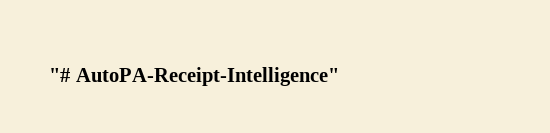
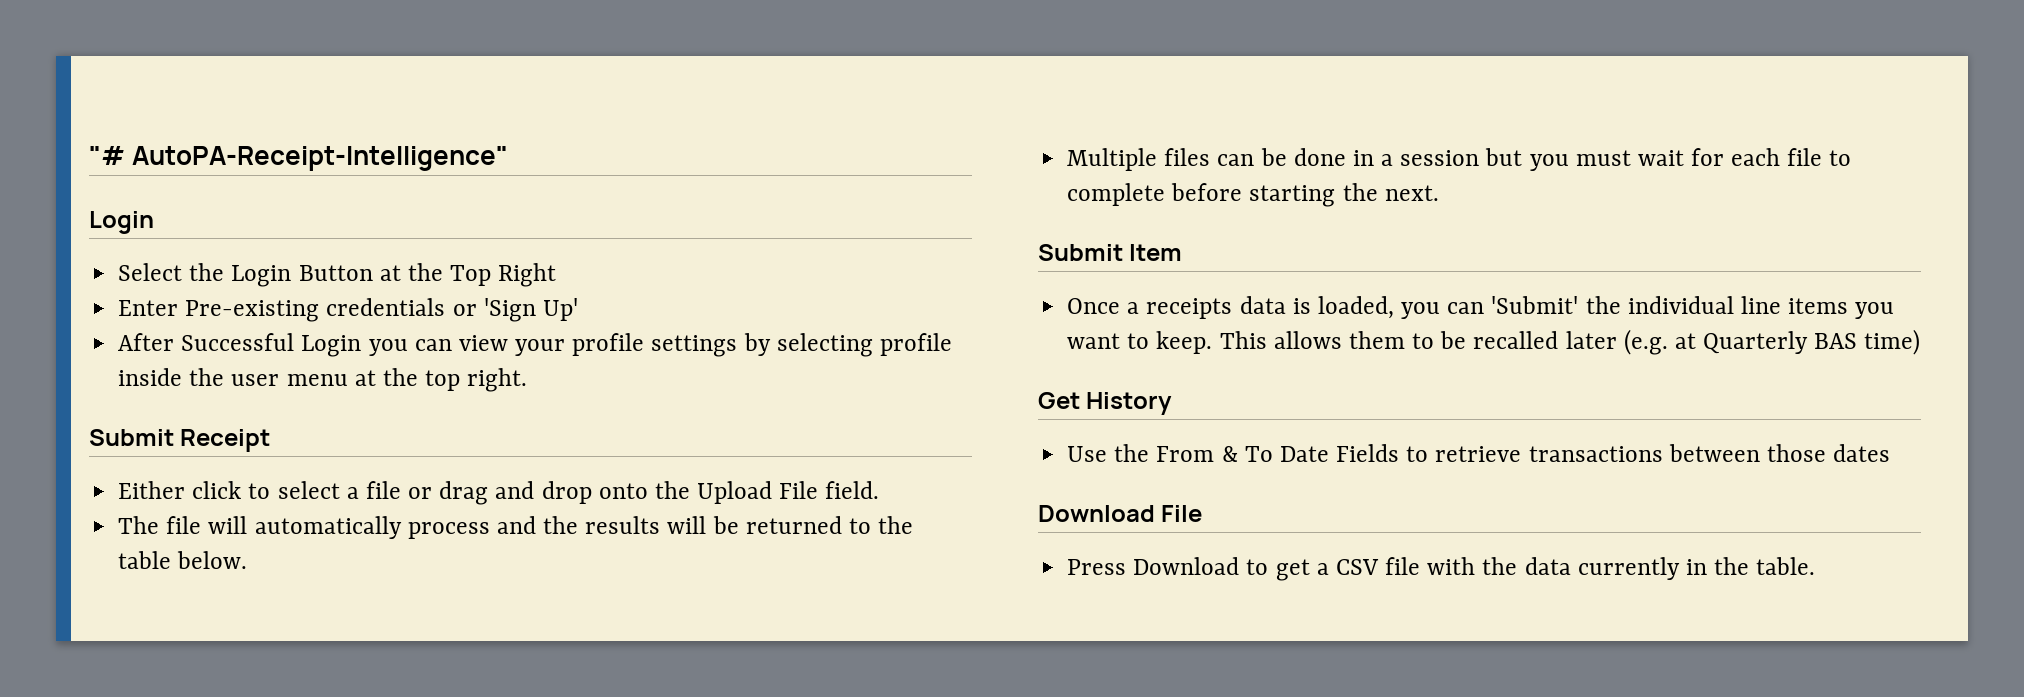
(339, 76) none -> [89,211,154,234] [118,263,557,287] [118,298,578,322] [118,333,952,357] [118,368,528,392] [89,429,271,452] [118,481,880,505] [118,516,914,539] [118,551,248,569] [1067,148,1852,171] [1067,183,1439,207] [1038,244,1183,261] [1067,296,1895,319] [1067,329,1921,355] [1038,392,1173,415] [1067,444,1891,462] [1038,505,1203,522] [1067,557,1816,581] // Login // Select the Login Button at the Top Right // Enter Pre-existing credentials or 'Sign Up' // After Successful Login you can view your profile settings by selecting profile inside the user menu at the top right. // Submit Receipt // Either click to select a file or drag and drop onto the Upload File field. // The file will automatically process and the results will be returned to the table below. // Multiple files can be done in a session but you must wait for each file to complete before starting the next. // Submit Item // Once a receipts data is loaded, you can 'Submit' the individual line items you want to keep. This allows them to be recalled later (e.g. at Quarterly BAS time) // Get History // Use the From & To Date Fields to retrieve transactions between those dates // Download File // Press Download to get a CSV file with the data currently in the table.

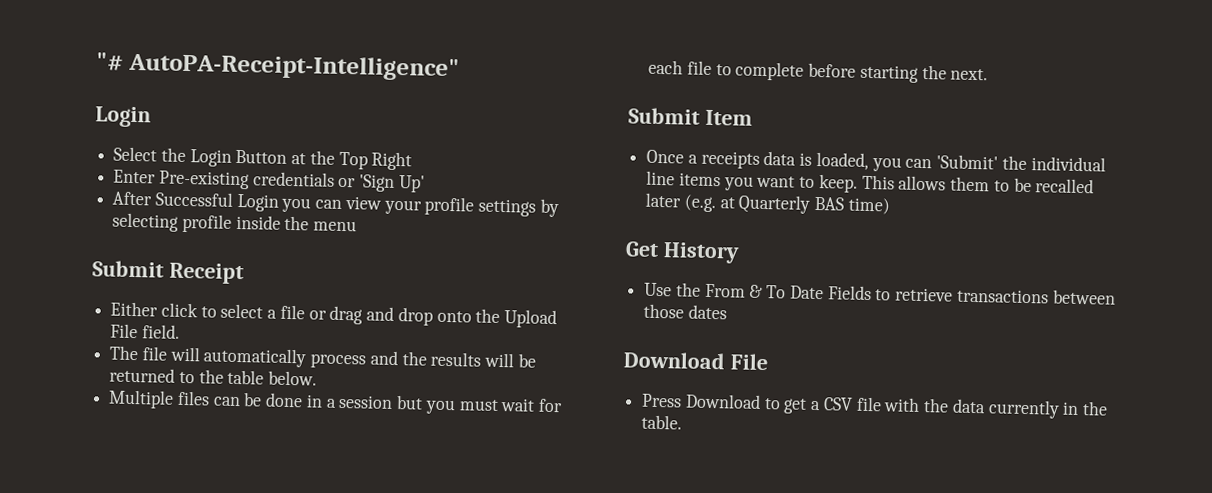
[231,374,280,386] user -> (310, 223) none
[354,368,528,392] at the top right. -> (358, 226) none

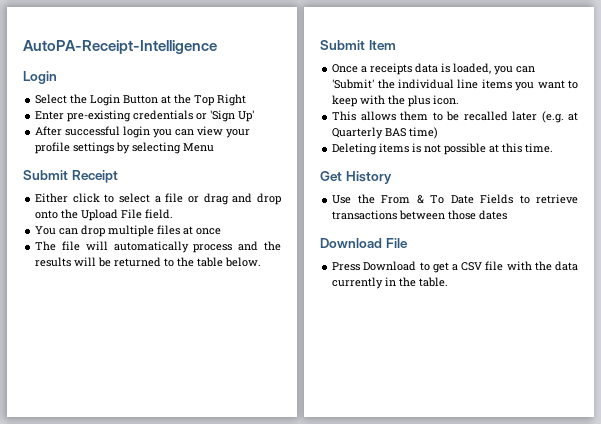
[96,52,460,82] "# AutoPA-Receipt-Intelligence" -> [23,40,217,54] AutoPA-Receipt-Intelligence
[158,170,250,190] Pre-existing -> [67,110,132,122] pre-existing
[154,191,279,212] Successful Login -> [65,126,151,138] successful login
[181,213,358,233] profile inside the menu -> [183,143,215,152] Menu
(180, 331) none -> [35,225,222,237] // You can drop multiple files at once
[108,389,563,415] [648,59,989,83] // Multiple files can be done in a session but you must wait for each file to complete before starting the next. -> (262, 262) none
[818,174,858,193] keep. -> [332,95,460,107] keep with the plus icon. //
(890, 206) none -> [332,143,554,155] // Deleting items is not possible at this time.

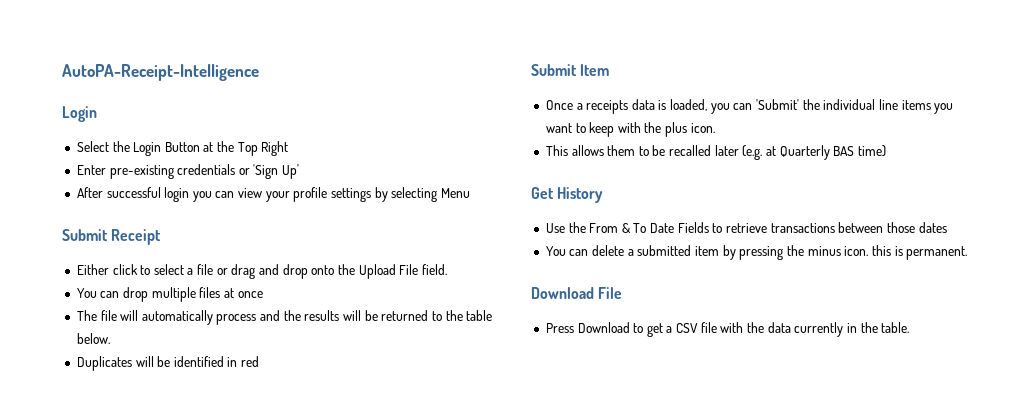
(262, 262) none -> [76,356,260,371] // Duplicates will be identified in red
[332,143,554,155] // Deleting items is not possible at this time. -> (886, 151) none
(508, 215) none -> [545,245,968,260] // You can delete a submitted item by pressing the minus icon. this is permanent.

